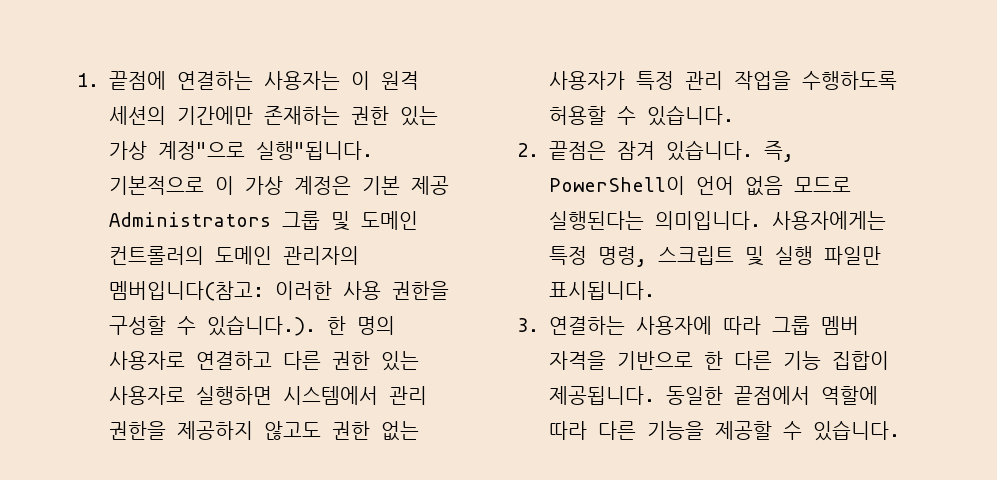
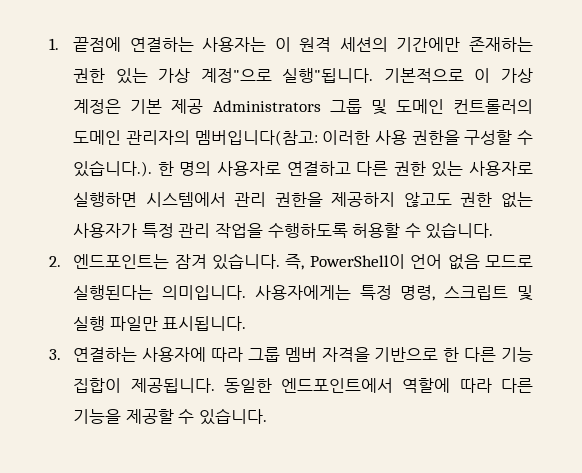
[549,141,606,160] 끝점은 -> [73,254,170,269] 엔드포인트는
[734,386,810,405] 끝점에서 -> [281,378,394,393] 엔드포인트에서

